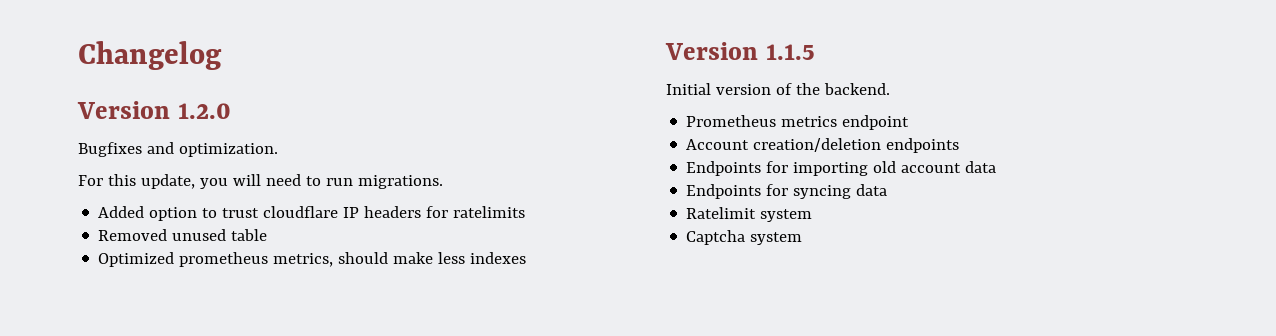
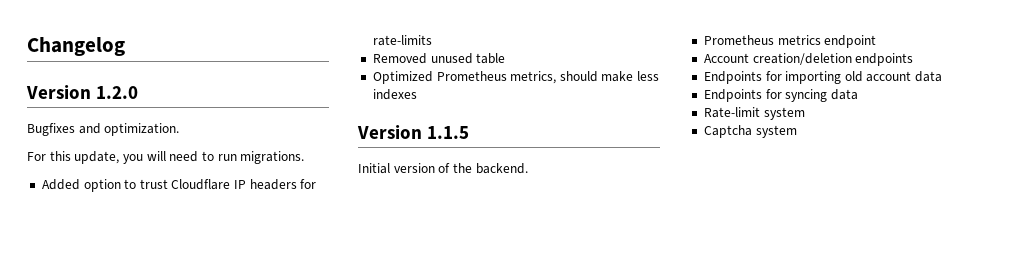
[263,206,339,218] cloudflare -> [171,179,231,190] Cloudflare
[453,206,526,218] ratelimits -> [372,35,432,46] rate-limits
[179,252,269,267] prometheus -> [436,71,507,81] Prometheus
[686,207,757,219] Ratelimit -> [703,107,760,118] Rate-limit

